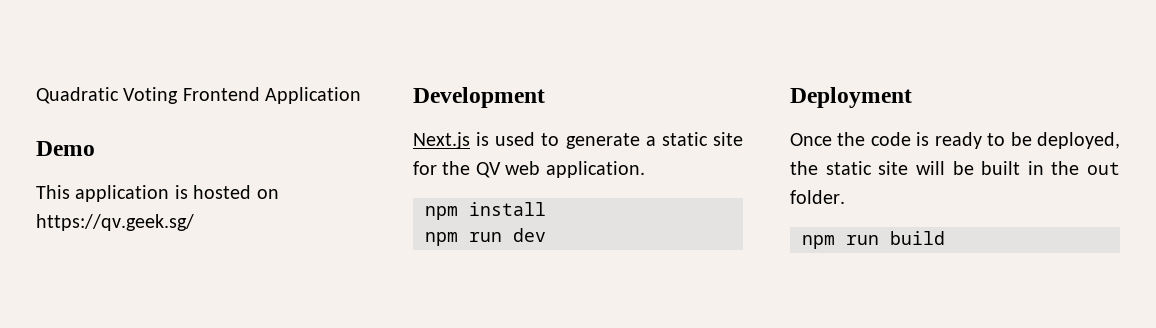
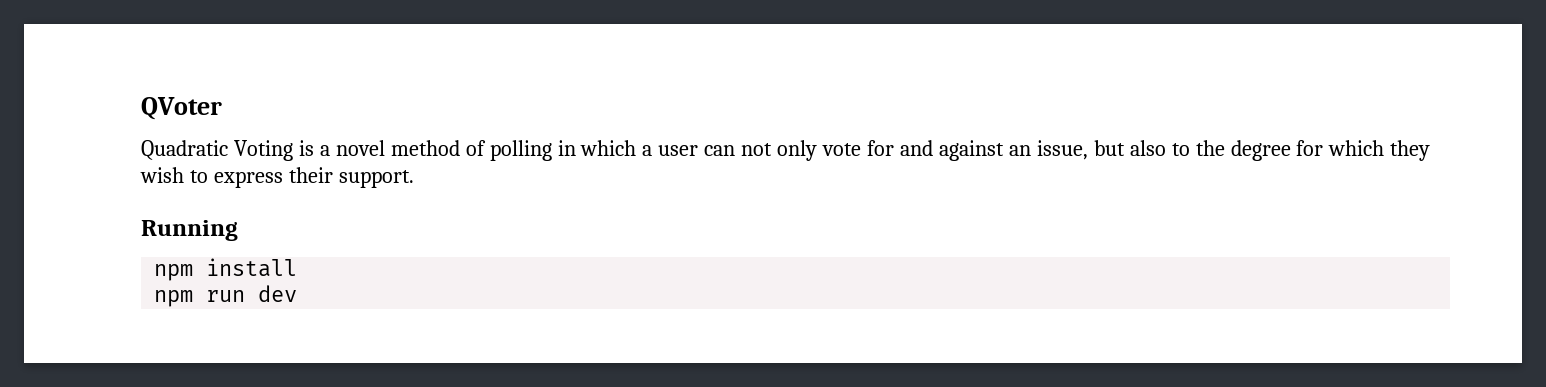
(36, 95) none -> [141,97,222,120] QVoter //
[182,87,362,104] [36,141,95,156] [36,185,279,202] [36,214,194,231] [413,87,545,108] [413,132,743,149] [413,161,645,178] Frontend Application // Demo // This application is hosted on https://qv.geek.sg/ // Development // Next.js is used to generate a static site for the QV web application. -> [298,140,1431,161] [140,167,414,188] [141,220,238,241] is a novel method of polling in which a user can not only vote for and against an issue, but also to the degree for which they wish to express their support. // Running
[790,87,912,108] [790,132,1120,149] [790,161,1120,175] [790,190,845,204] [802,231,945,249] // Deployment // Once the code is ready to be deployed, the static site will be built in the out folder. // npm run build -> (298, 293) none

